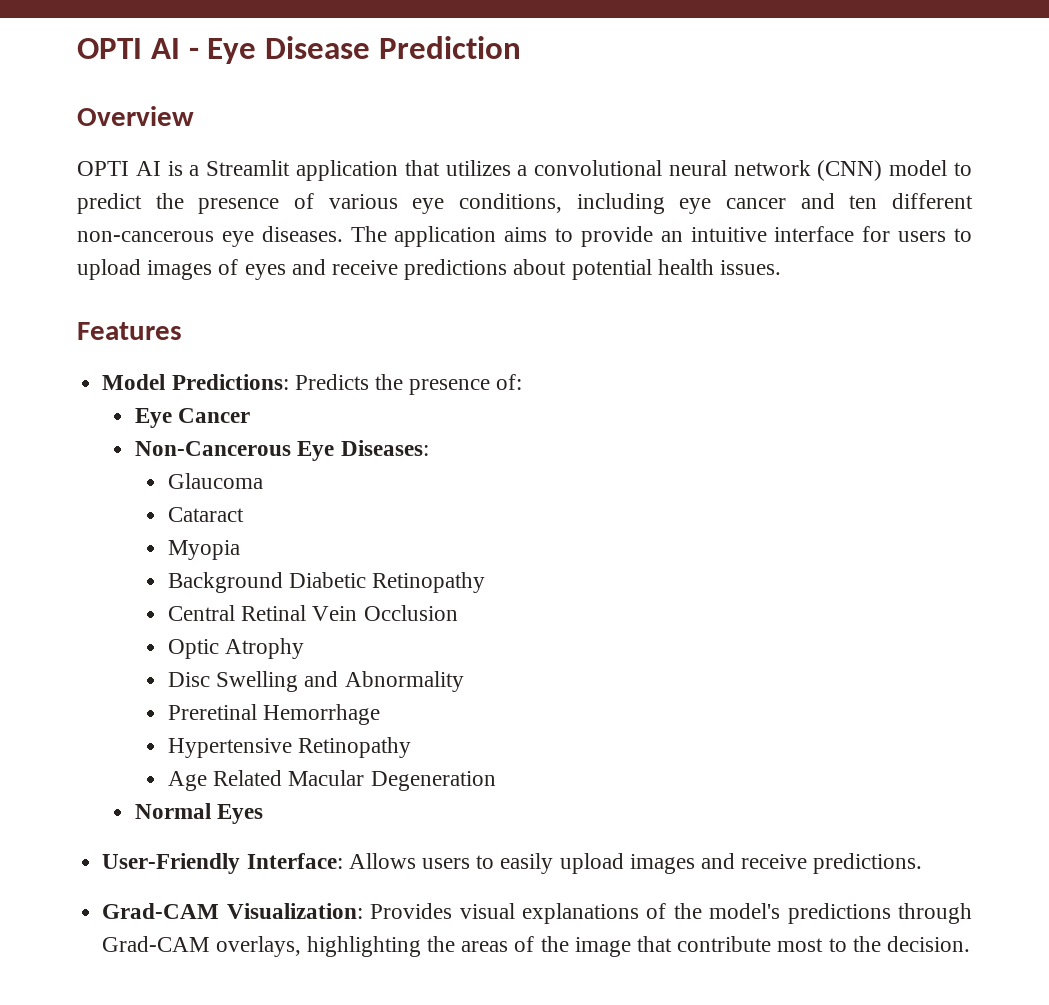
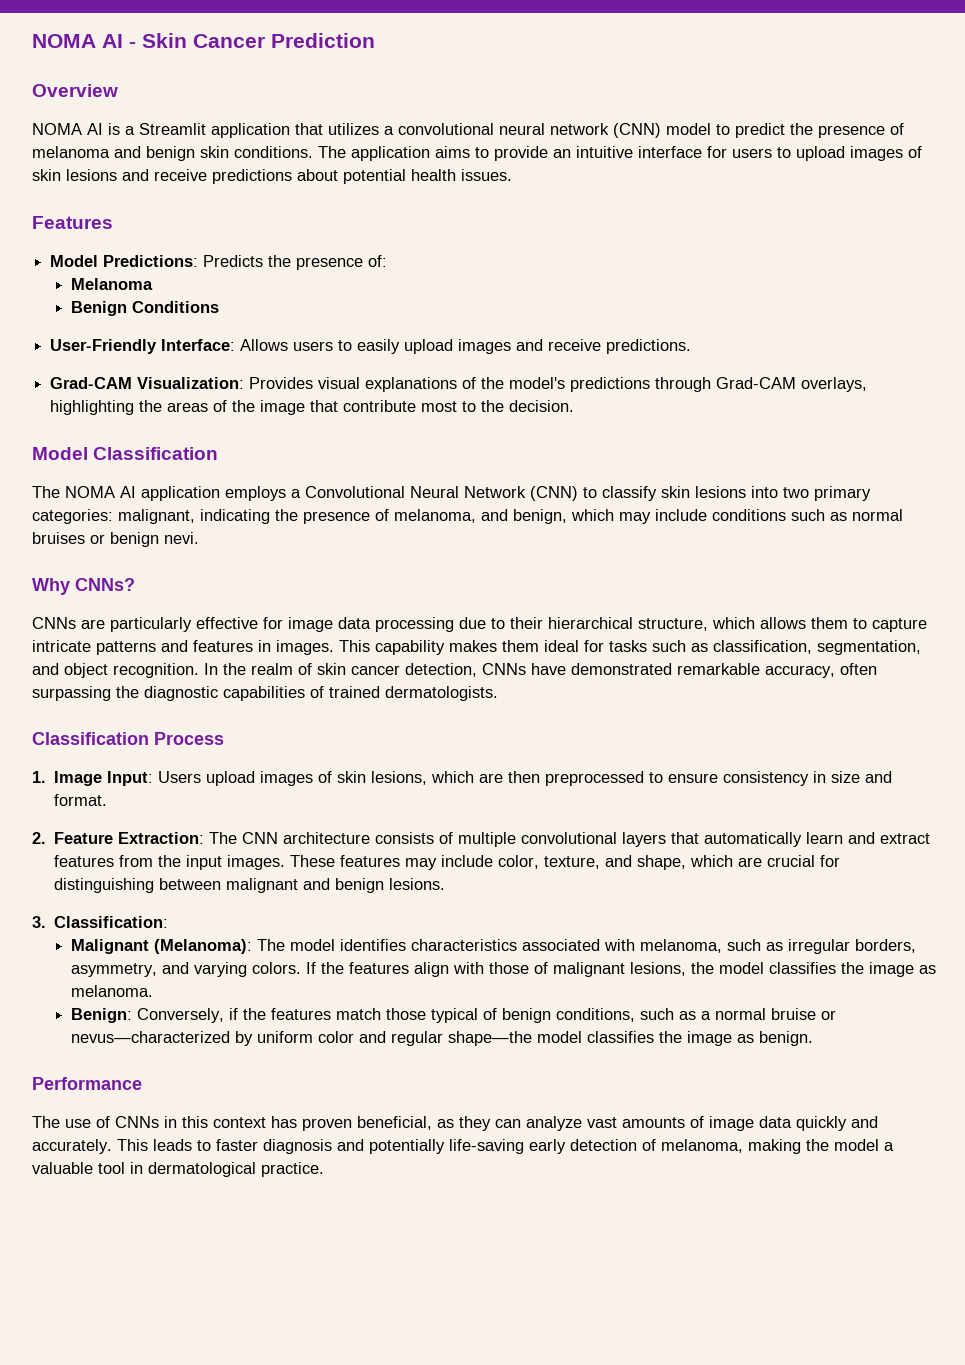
[77,38,142,59] OPTI -> [32,34,96,48] NOMA
[207,36,371,64] Eye Disease -> [142,33,265,48] Skin Cancer
[77,161,129,176] OPTI -> [32,123,82,135] NOMA
[328,193,973,214] [77,226,343,247] various eye conditions, including eye cancer and ten different non-cancerous eye diseases. -> [32,146,313,161] melanoma and benign skin conditions.
[244,264,286,280] eyes -> [32,169,117,181] skin lesions
[135,408,251,428] [135,440,429,461] [168,473,264,489] [168,507,245,522] [168,540,241,560] [168,572,486,593] [168,605,458,621] [168,638,305,659] [168,671,464,692] [168,704,381,725] [168,737,412,758] [168,770,496,791] [135,803,264,824] Eye Cancer // Non-Cancerous Eye Diseases: // Glaucoma // Cataract // Myopia // Background Diabetic Retinopathy // Central Retinal Vein Occlusion // Optic Atrophy // Disc Swelling and Abnormality // Preretinal Hemorrhage // Hypertensive Retinopathy // Age Related Macular Degeneration // Normal Eyes -> [70,278,153,290] [70,301,219,316] Melanoma // Benign Conditions
(971, 944) none -> [32,447,219,460] [32,486,871,501] [32,509,903,524] [32,532,199,547] [32,578,135,595] [32,617,927,632] [32,640,921,655] [32,663,877,678] [32,686,498,701] [32,732,224,745] [32,771,893,786] [54,794,108,806] [32,832,931,847] [54,855,841,870] [54,878,446,893] [32,916,169,928] [70,939,916,954] [70,962,936,977] [70,985,153,997] [70,1008,836,1023] [70,1031,813,1046] [32,1077,142,1090] [32,1116,878,1131] [32,1139,894,1154] [32,1162,324,1177] // Model Classification // The NOMA AI application employs a Convolutional Neural Network (CNN) to classify skin lesions into two primary categories: malignant, indicating the presence of melanoma, and benign, which may include conditions such as normal bruises or benign nevi. // Why CNNs? // CNNs are particularly effective for image data processing due to their hierarchical structure, which allows them to capture intricate patterns and features in images. This capability makes them ideal for tasks such as classification, segmentation, and object recognition. In the realm of skin cancer detection, CNNs have demonstrated remarkable accuracy, often surpassing the diagnostic capabilities of trained dermatologists. // Classification Process // 1. Image Input: Users upload images of skin lesions, which are then preprocessed to ensure consistency in size and format. // 2. Feature Extraction: The CNN architecture consists of multiple convolutional layers that automatically learn and extract features from the input images. These features may include color, texture, and shape, which are crucial for distinguishing between malignant and benign lesions. // 3. Classification: // Malignant (Melanoma): The model identifies characteristics associated with melanoma, such as irregular borders, asymmetry, and varying colors. If the features align with those of malignant lesions, the model classifies the image as melanoma. // Benign: Conversely, if the features match those typical of benign conditions, such as a normal bruise or nevus—characterized by uniform color and regular shape—the model classifies the image as benign. // Performance // The use of CNNs in this context has proven beneficial, as they can analyze vast amounts of image data quickly and accurately. This leads to faster diagnosis and potentially life-saving early detection of melanoma, making the model a valuable tool in dermatological practice.

